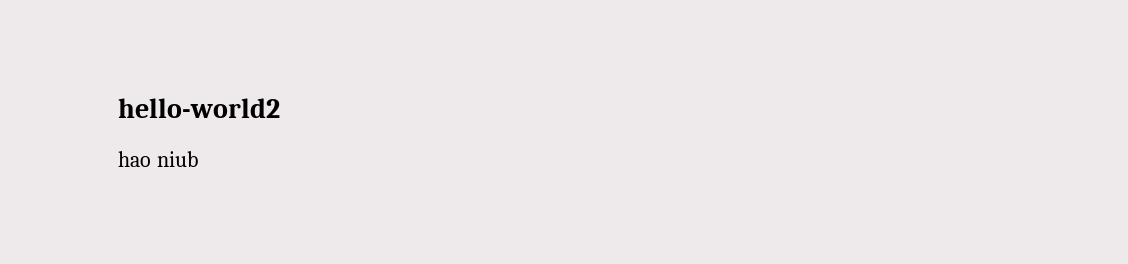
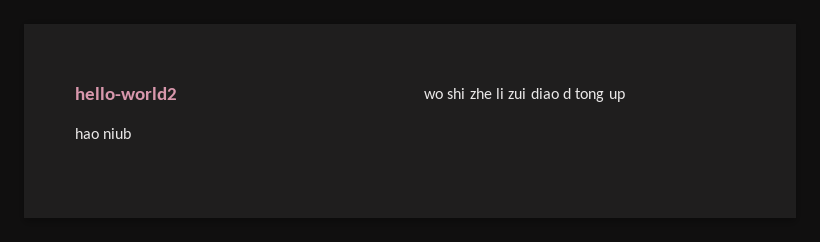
(198, 159) none -> [424,88,625,102] // wo shi zhe li zui diao d tong up

